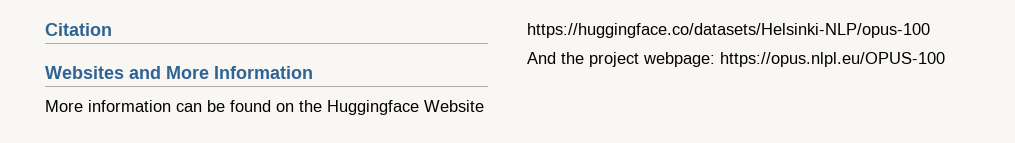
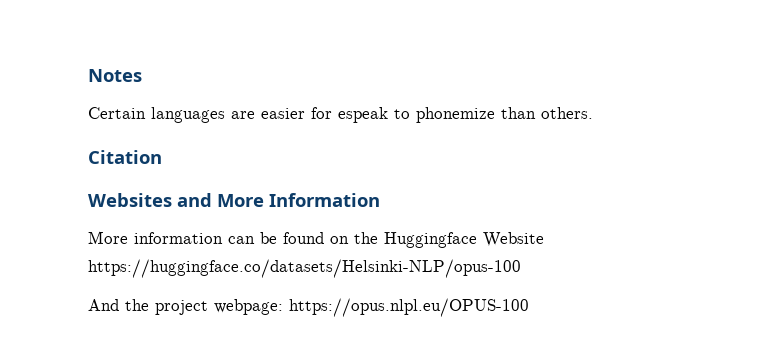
(45, 29) none -> [88,69,142,82] [88,107,593,123] Notes // Certain languages are easier for espeak to phonemize than others. //

